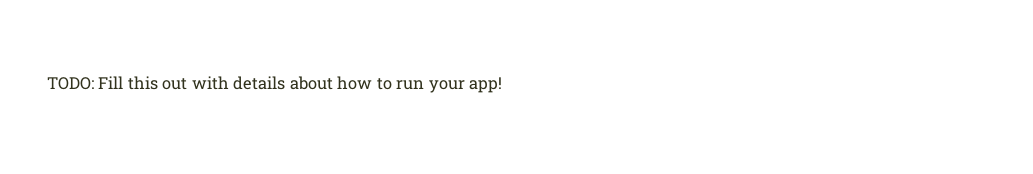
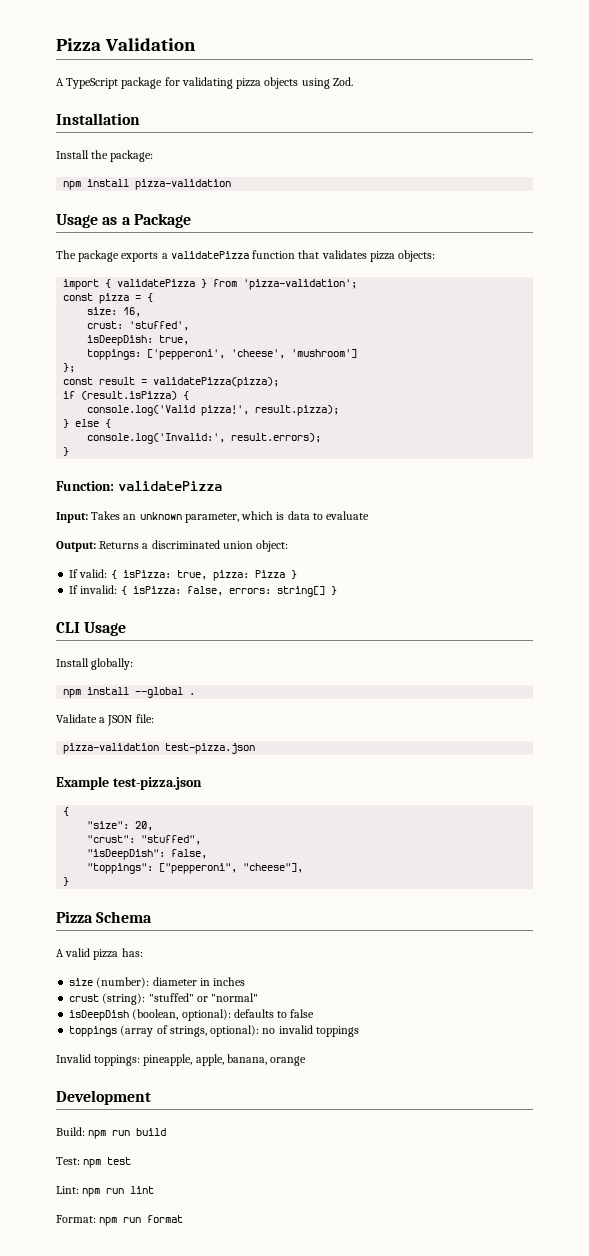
[47,76,503,93] TODO: Fill this out with details about how to run your app! -> [56,38,196,51] [56,77,353,89] [56,113,140,125] [56,150,154,162] [63,179,232,190] [56,213,191,228] [56,250,436,262] [63,279,358,290] [63,293,154,304] [87,307,142,317] [87,321,190,331] [87,335,190,346] [87,349,358,360] [63,363,76,373] [63,377,280,388] [63,391,190,400] [87,405,340,416] [63,419,112,428] [87,433,322,444] [63,447,70,456] [56,481,222,491] [56,511,370,523] [56,540,289,552] [69,569,297,581] [69,585,337,597] [56,622,127,636] [56,658,134,670] [63,687,196,698] [56,714,154,726] [63,743,256,754] [56,776,202,790] [63,807,70,816] [87,821,154,831] [87,835,202,845] [87,849,208,860] [87,863,304,874] [63,877,70,886] [56,911,153,923] [56,948,143,960] [69,977,246,988] [69,993,259,1005] [69,1009,315,1021] [69,1025,359,1037] [56,1054,307,1066] [56,1090,151,1105] [56,1127,167,1139] [56,1157,132,1168] [56,1186,155,1197] [56,1215,184,1226] Pizza Validation // A TypeScript package for validating pizza objects using Zod. // Installation // Install the package: // npm install pizza-validation // Usage as a Package // The package exports a validatePizza function that validates pizza objects: // import { validatePizza } from 'pizza-validation'; // const pizza = { // size: 16, // crust: 'stuffed', // isDeepDish: true, // toppings: ['pepperoni', 'cheese', 'mushroom'] // }; // const result = validatePizza(pizza); // if (result.isPizza) { // console.log('Valid pizza!', result.pizza); // } else { // console.log('Invalid:', result.errors); // } // Function: validatePizza // Input: Takes an unknown parameter, which is data to evaluate // Output: Returns a discriminated union object: // If valid: { isPizza: true, pizza: Pizza } // If invalid: { isPizza: false, errors: string[] } // CLI Usage // Install globally: // npm install --global . // Validate a JSON file: // pizza-validation test-pizza.json // Example test-pizza.json // { // "size": 20, // "crust": "stuffed", // "isDeepDish": false, // "toppings": ["pepperoni", "cheese"], // } // Pizza Schema // A valid pizza has: // size (number): diameter in inches // crust (string): "stuffed" or "normal" // isDeepDish (boolean, optional): defaults to false // toppings (array of strings, optional): no invalid toppings // Invalid toppings: pineapple, apple, banana, orange // Development // Build: npm run build // Test: npm test // Lint: npm run lint // Format: npm run format

